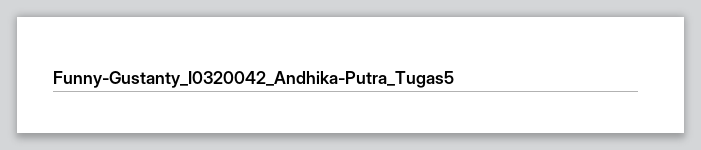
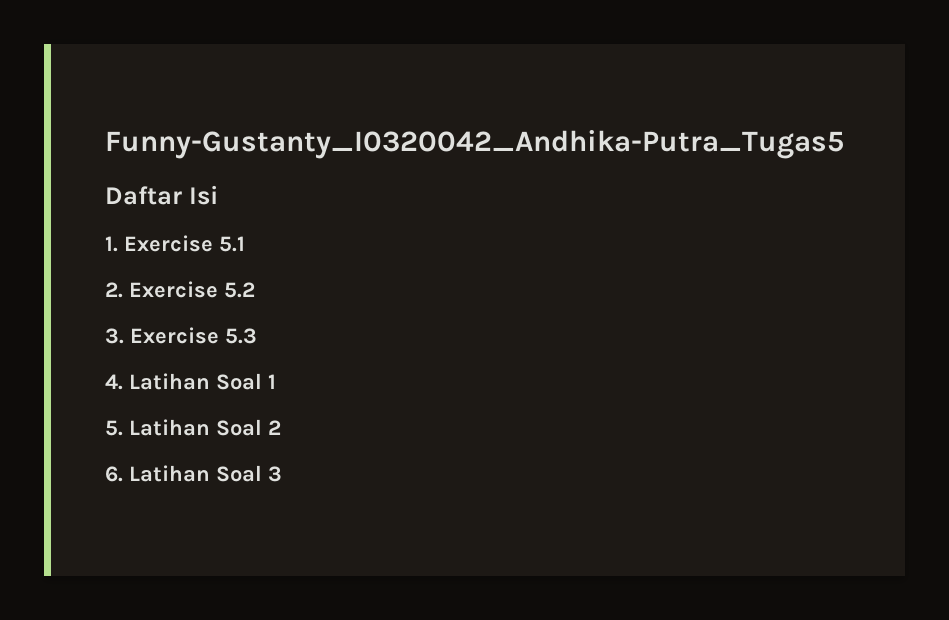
(454, 79) none -> [105,185,218,205] [105,235,245,252] [105,281,255,298] [105,327,257,344] [105,373,276,390] [105,419,281,436] [105,465,282,482] // Daftar Isi // 1. Exercise 5.1 // 2. Exercise 5.2 // 3. Exercise 5.3 // 4. Latihan Soal 1 // 5. Latihan Soal 2 // 6. Latihan Soal 3

